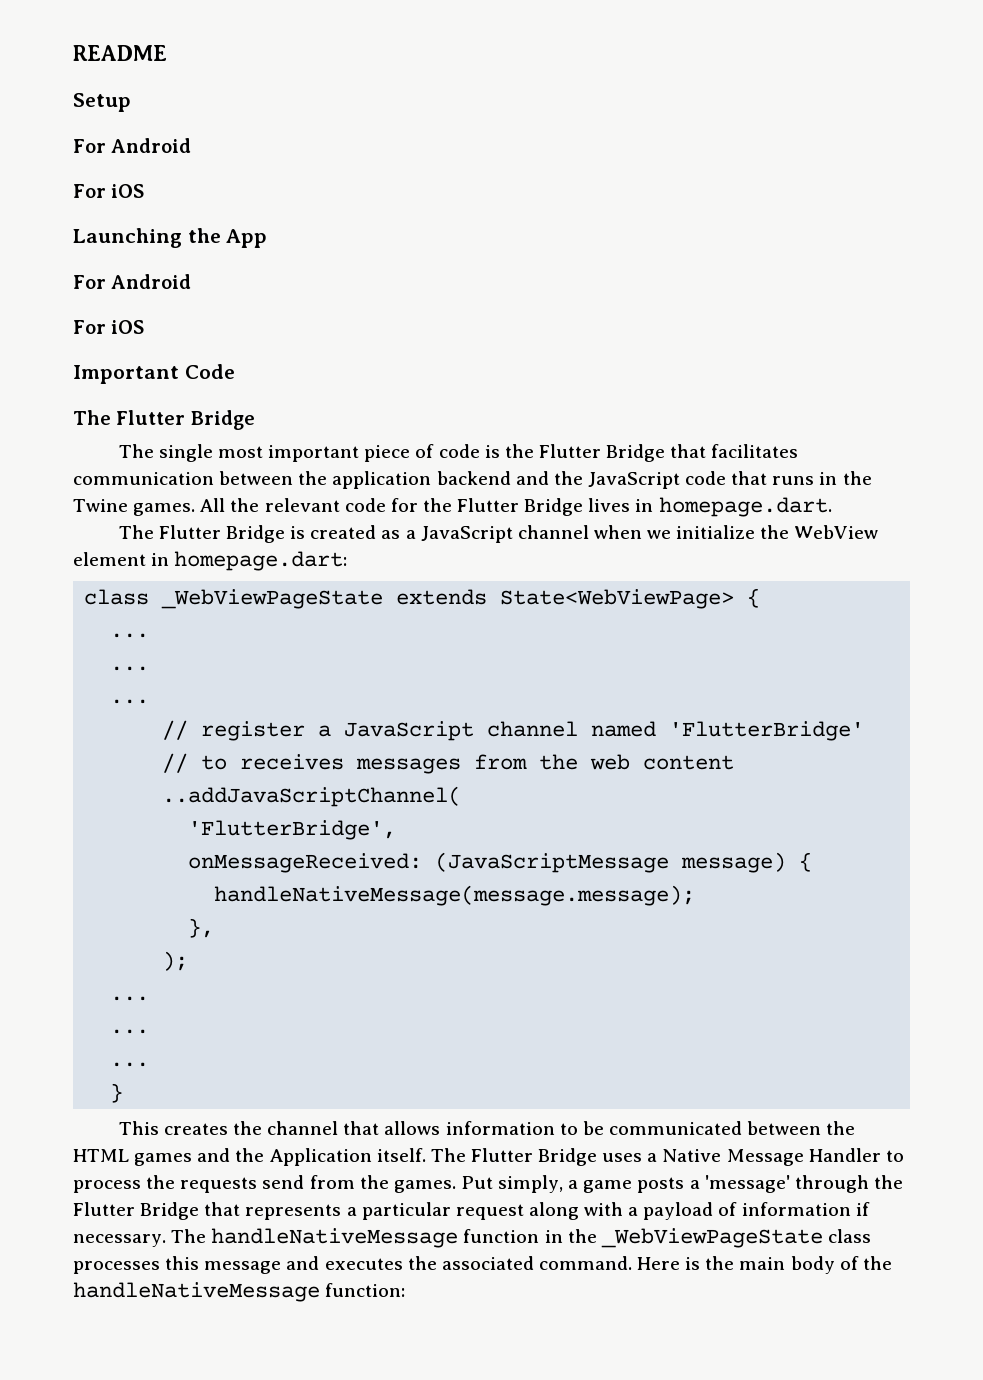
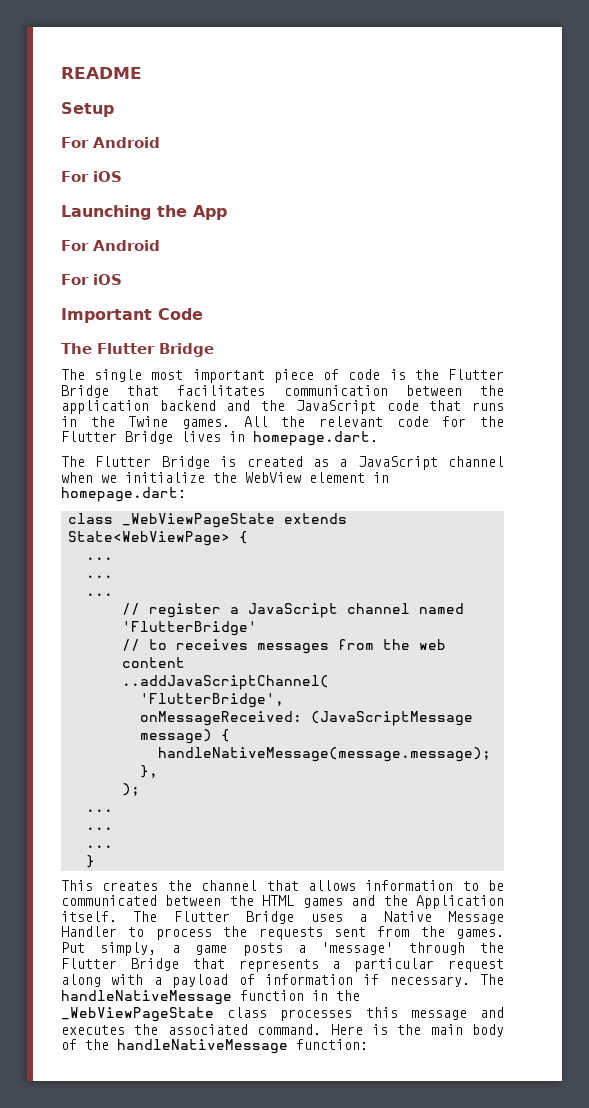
[262,1175,305,1189] send -> [333,927,366,937] sent

